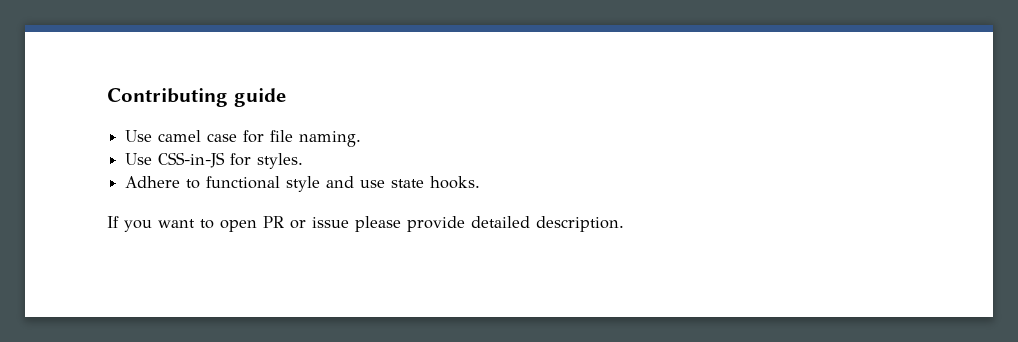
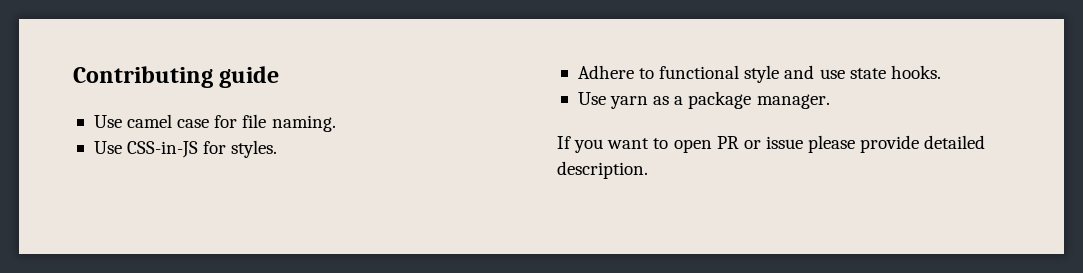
(481, 182) none -> [577,91,830,109] // Use yarn as a package manager.

